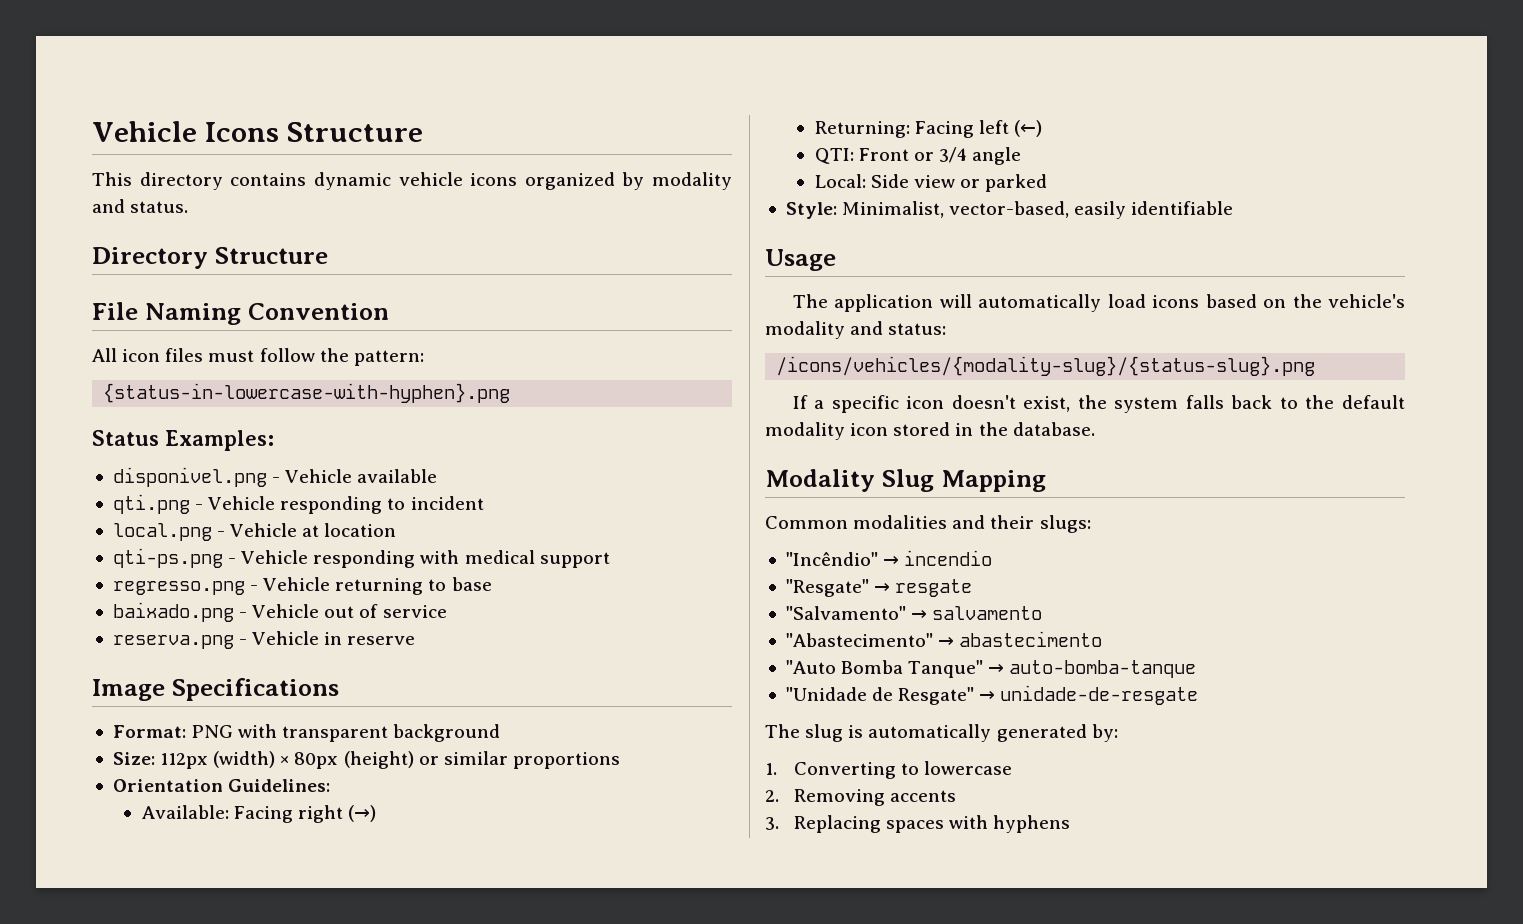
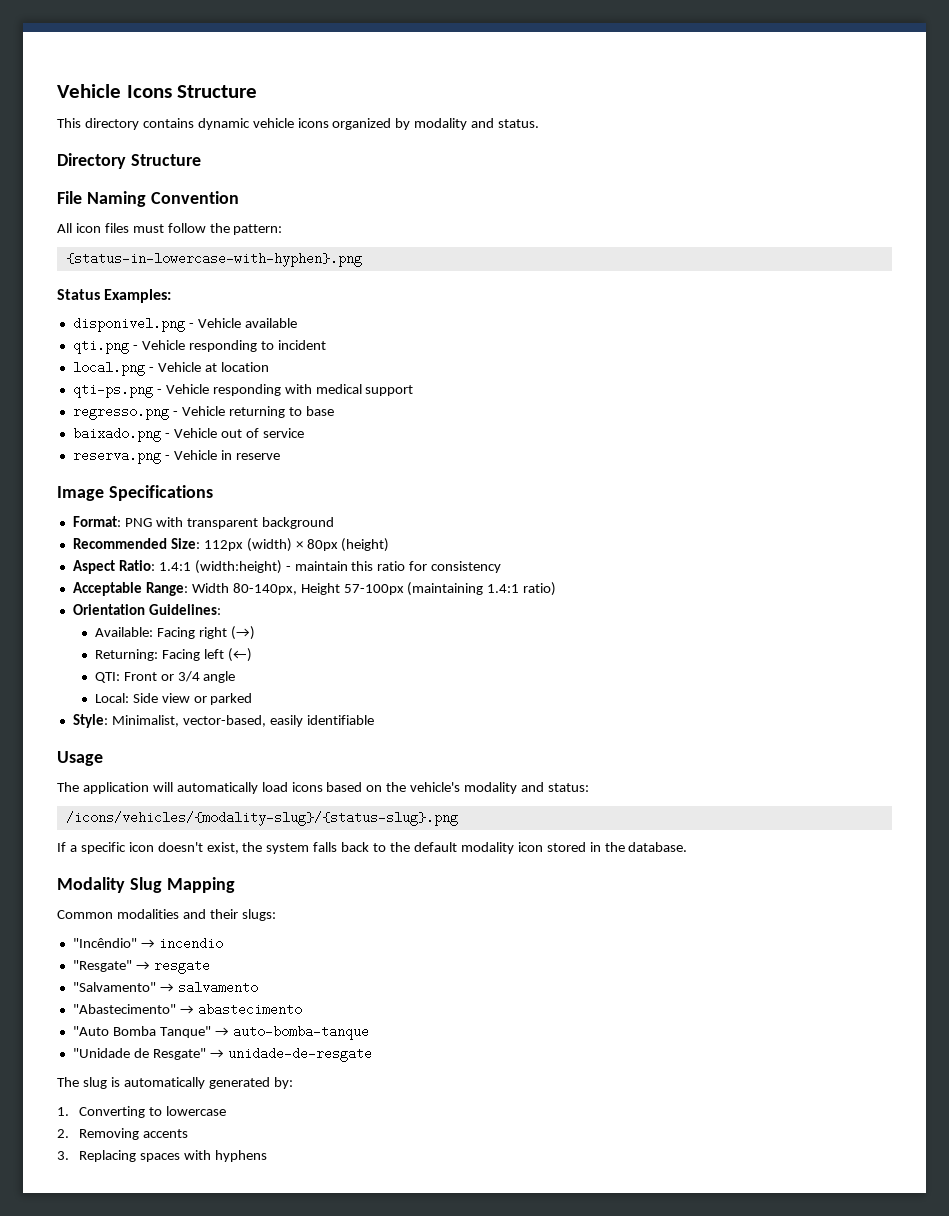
(501, 733) none -> [72,538,167,549] Recommended
[418,751,620,769] or similar proportions -> [72,560,502,574] [72,582,557,596] // Aspect Ratio: 1.4:1 (width:height) - maintain this ratio for consistency // Acceptable Range: Width 80-140px, Height 57-100px (maintaining 1.4:1 ratio)

